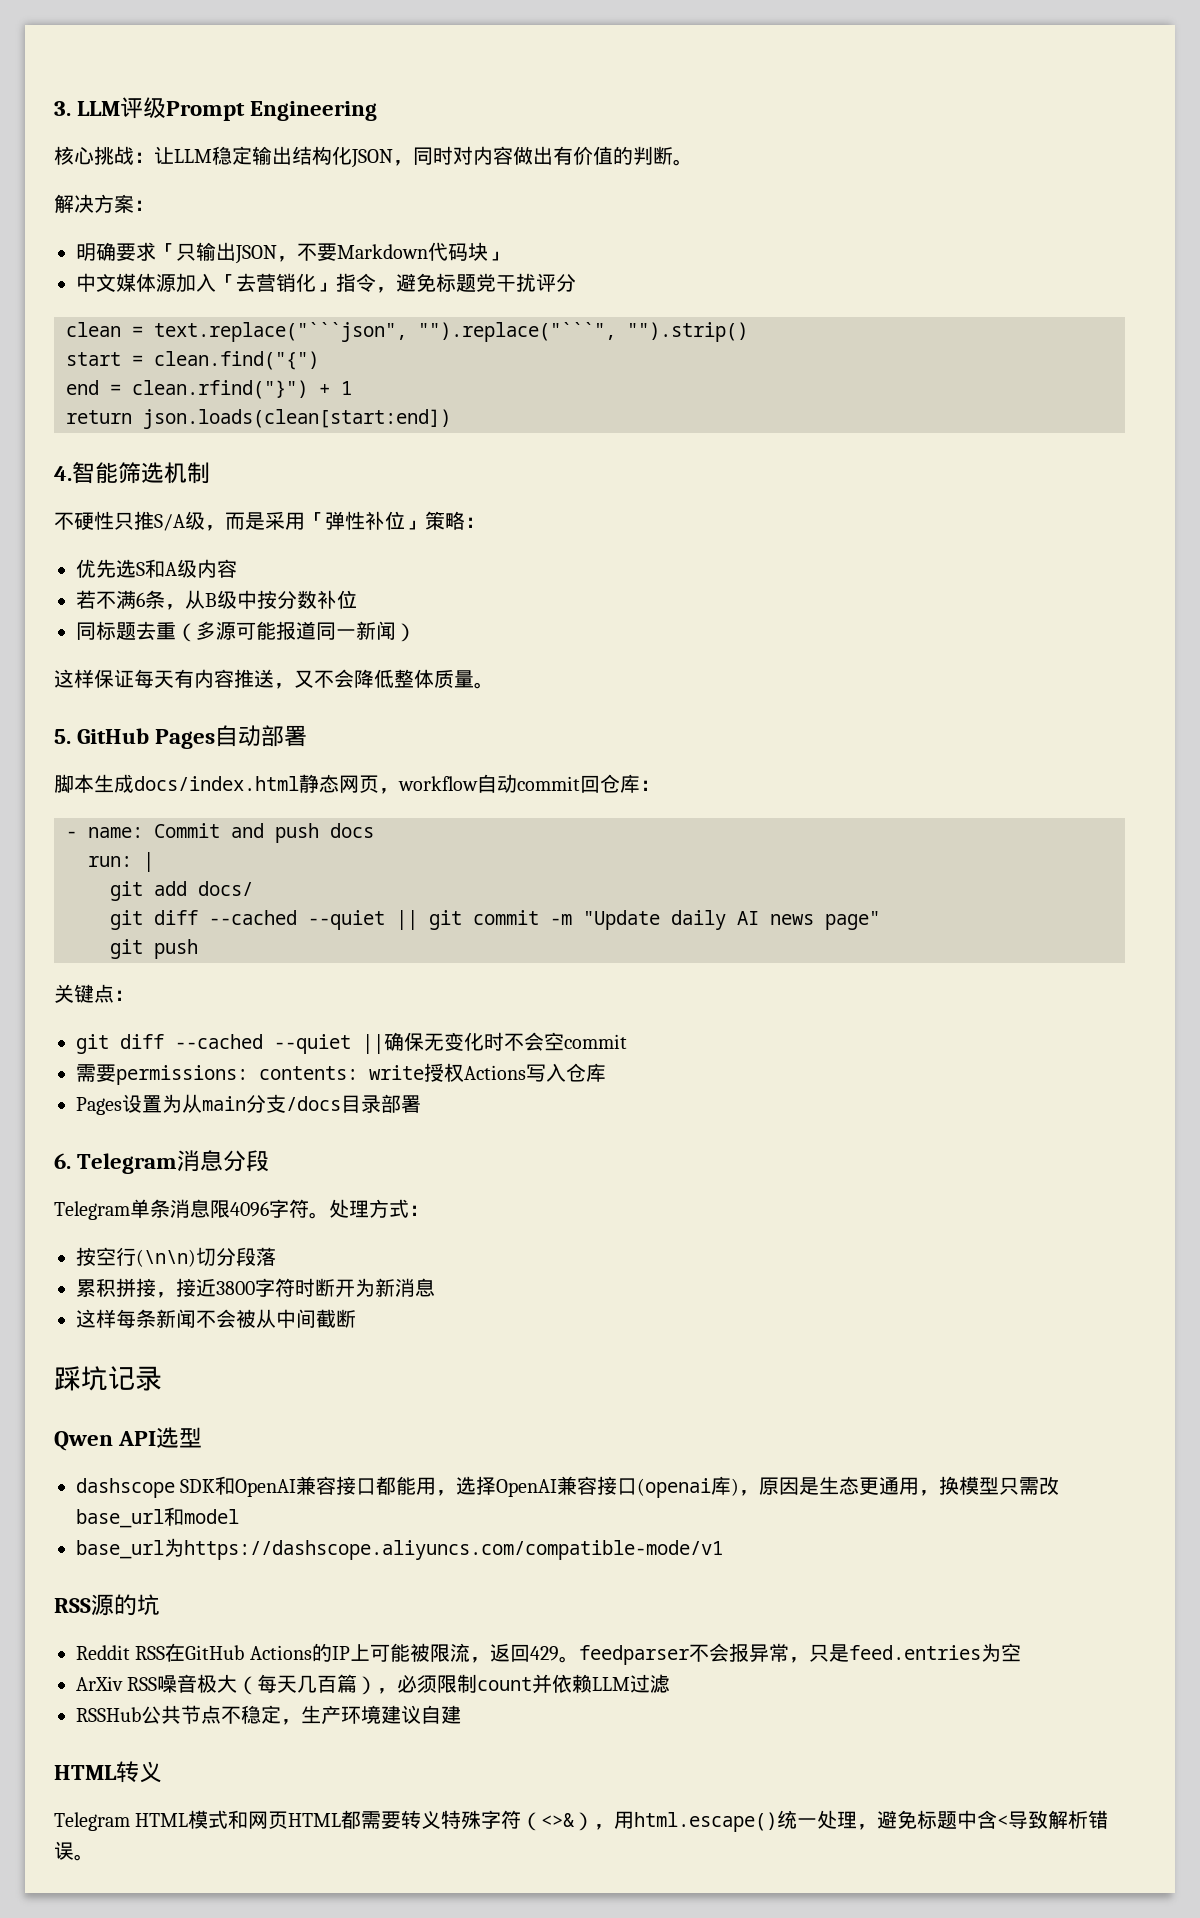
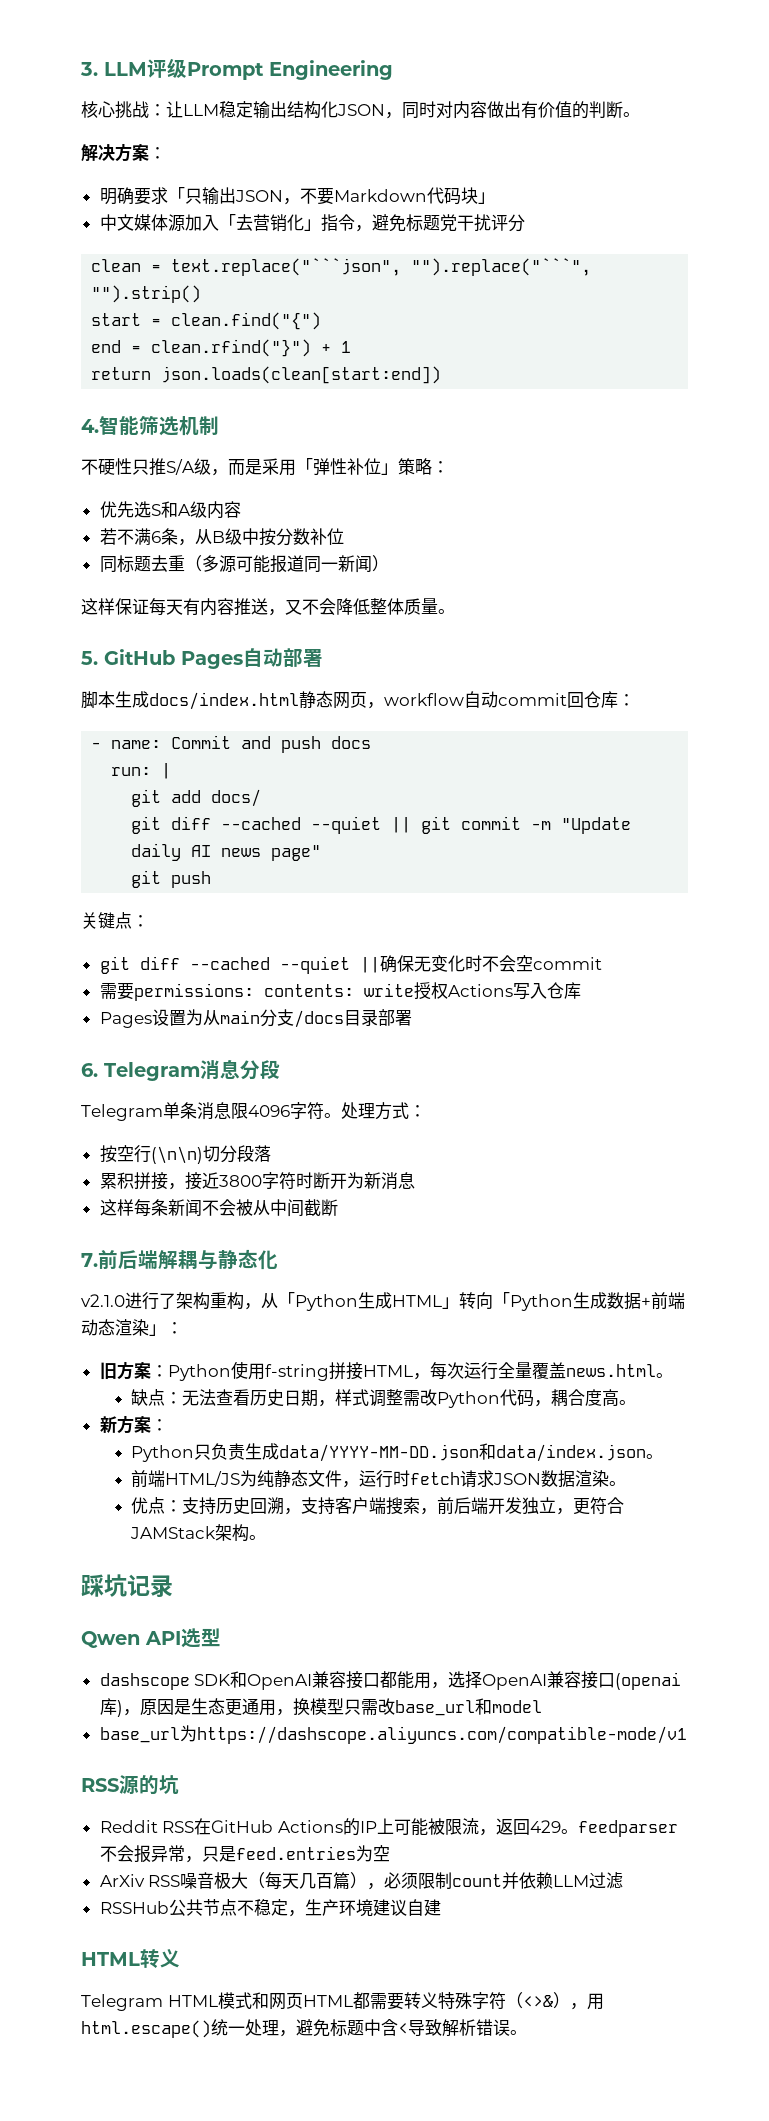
(356, 1318) none -> [81,1249,278,1270] [81,1292,685,1311] [81,1319,183,1336] [99,1361,673,1381] [130,1389,636,1408] [99,1415,168,1434] [130,1443,663,1462] [130,1470,626,1488] [130,1497,624,1515] [129,1524,266,1542] // 7.前后端解耦与静态化 // v2.1.0进行了架构重构，从「Python生成HTML」转向「Python生成数据+前端动态渲染」： // 旧方案：Python使用f-string拼接HTML，每次运行全量覆盖news.html。 // 缺点：无法查看历史日期，样式调整需改Python代码，耦合度高。 // 新方案： // Python只负责生成data/YYYY-MM-DD.json和data/index.json。 // 前端HTML/JS为纯静态文件，运行时fetch请求JSON数据渲染。 // 优点：支持历史回溯，支持客户端搜索，前后端开发独立，更符合JAMStack架构。

